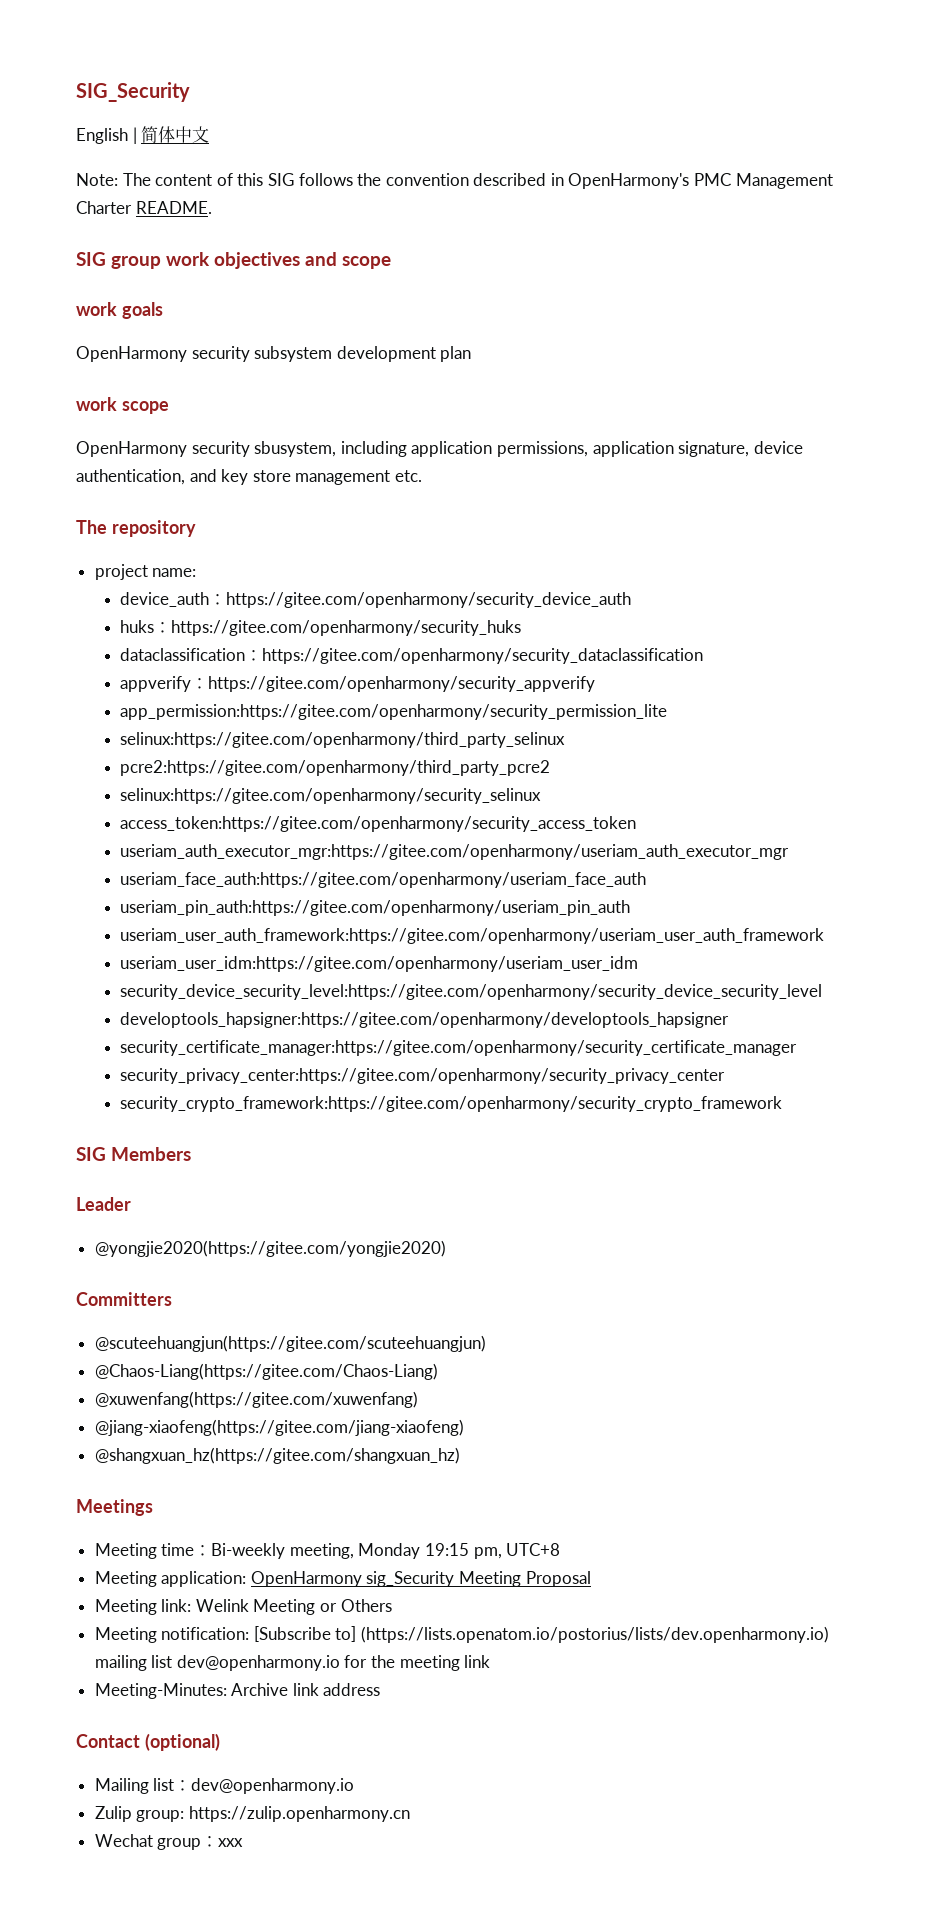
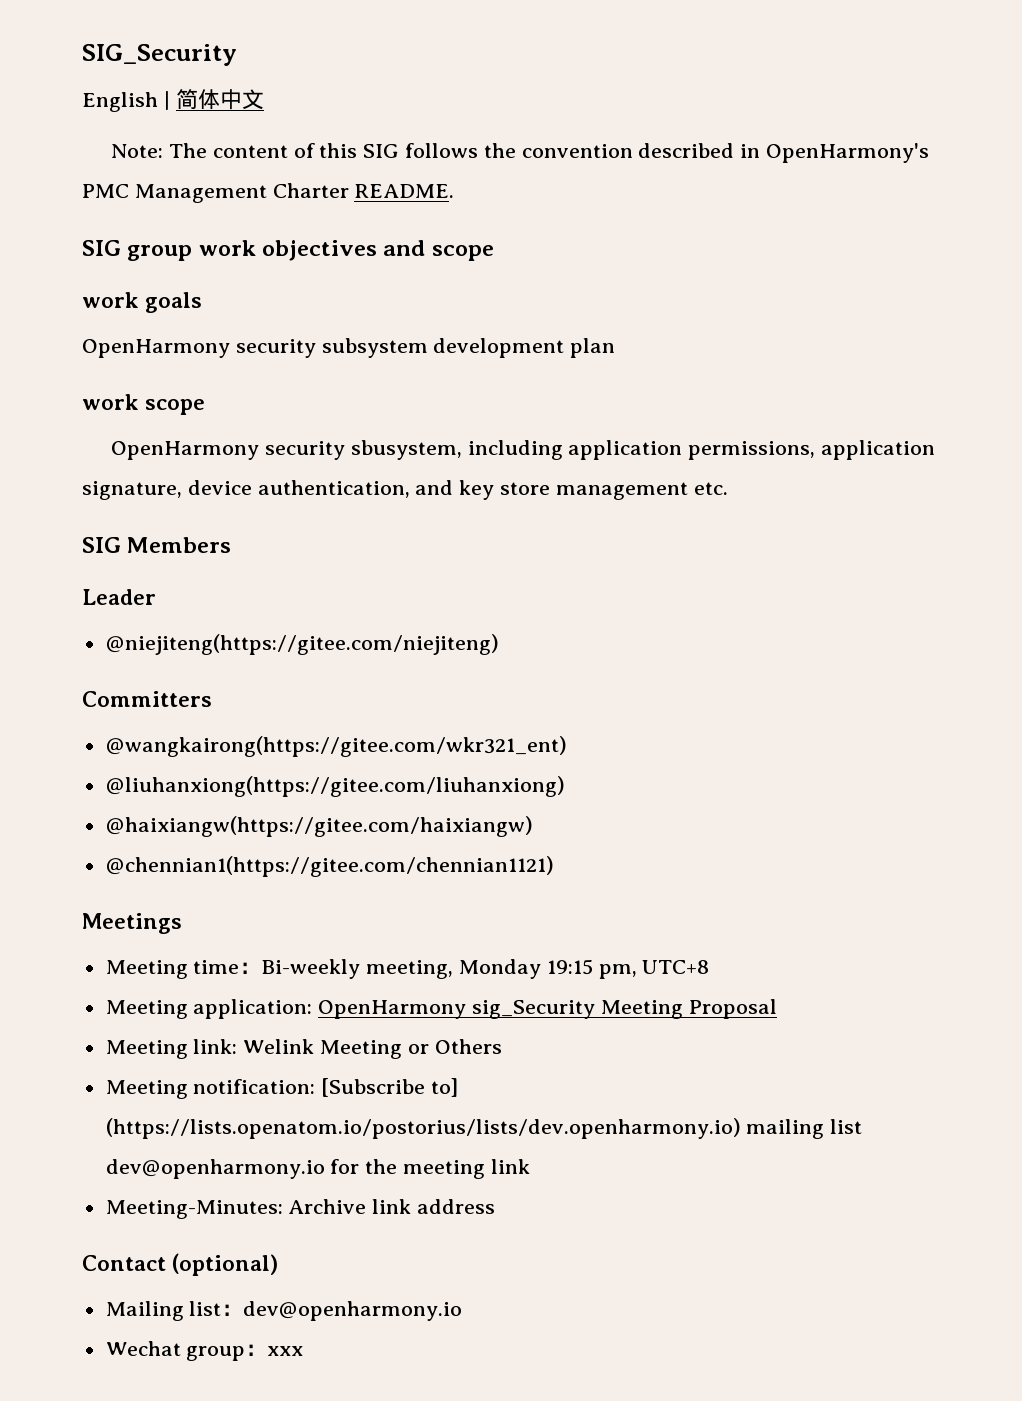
[76,520,196,537] [94,564,197,580] [120,592,632,608] [120,620,522,636] [120,648,704,664] [120,676,596,692] [120,704,668,720] [120,732,566,748] [120,760,551,776] [120,788,542,804] [120,816,637,832] [120,844,790,860] [120,872,647,888] [120,900,631,916] [120,928,825,944] [120,956,639,972] [120,984,823,1000] [120,1012,730,1028] [120,1040,798,1056] [120,1068,726,1084] [120,1096,783,1112] // The repository // project name: // device_auth：https://gitee.com/openharmony/security_device_auth // huks：https://gitee.com/openharmony/security_huks // dataclassification：https://gitee.com/openharmony/security_dataclassification // appverify：https://gitee.com/openharmony/security_appverify // app_permission:https://gitee.com/openharmony/security_permission_lite // selinux:https://gitee.com/openharmony/third_party_selinux // pcre2:https://gitee.com/openharmony/third_party_pcre2 // selinux:https://gitee.com/openharmony/security_selinux // access_token:https://gitee.com/openharmony/security_access_token // useriam_auth_executor_mgr:https://gitee.com/openharmony/useriam_auth_executor_mgr // useriam_face_auth:https://gitee.com/openharmony/useriam_face_auth // useriam_pin_auth:https://gitee.com/openharmony/useriam_pin_auth // useriam_user_auth_framework:https://gitee.com/openharmony/useriam_user_auth_framework // useriam_user_idm:https://gitee.com/openharmony/useriam_user_idm // security_device_security_level:https://gitee.com/openharmony/security_device_security_level // developtools_hapsigner:https://gitee.com/openharmony/developtools_hapsigner // security_certificate_manager:https://gitee.com/openharmony/security_certificate_manager // security_privacy_center:https://gitee.com/openharmony/security_privacy_center // security_crypto_framework:https://gitee.com/openharmony/security_crypto_framework -> (728, 488) none
[94,1240,446,1257] @yongjie2020(https://gitee.com/yongjie2020) -> [105,634,499,655] @niejiteng(https://gitee.com/niejiteng)
[94,1335,486,1352] [94,1363,438,1380] [94,1391,418,1408] [94,1419,464,1436] [94,1447,460,1464] @scuteehuangjun(https://gitee.com/scuteehuangjun) // @Chaos-Liang(https://gitee.com/Chaos-Liang) // @xuwenfang(https://gitee.com/xuwenfang) // @jiang-xiaofeng(https://gitee.com/jiang-xiaofeng) // @shangxuan_hz(https://gitee.com/shangxuan_hz) -> [105,736,567,757] [105,776,565,797] [105,816,533,837] [105,856,554,877] @wangkairong(https://gitee.com/wkr321_ent) // @liuhanxiong(https://gitee.com/liuhanxiong) // @haixiangw(https://gitee.com/haixiangw) // @chennian1(https://gitee.com/chennian1121)
[94,1806,410,1822] // Zulip group: https://zulip.openharmony.cn -> (463, 1311) none

